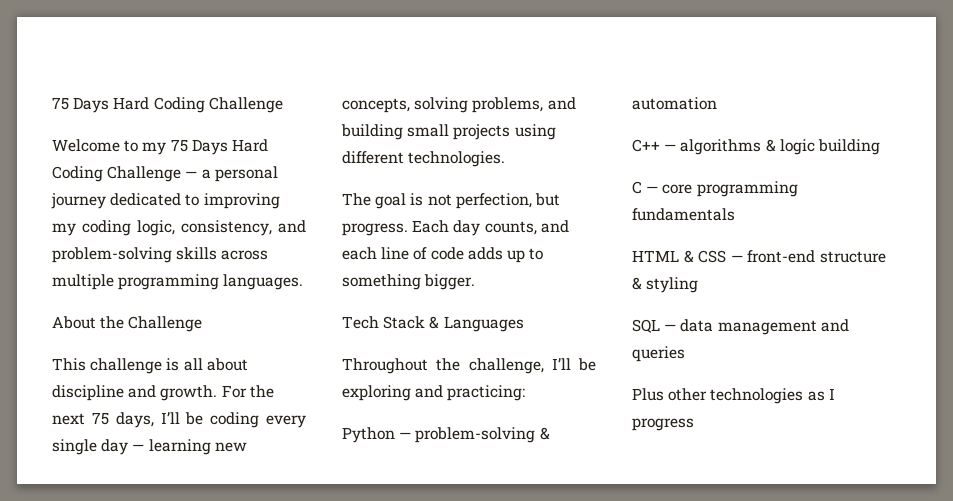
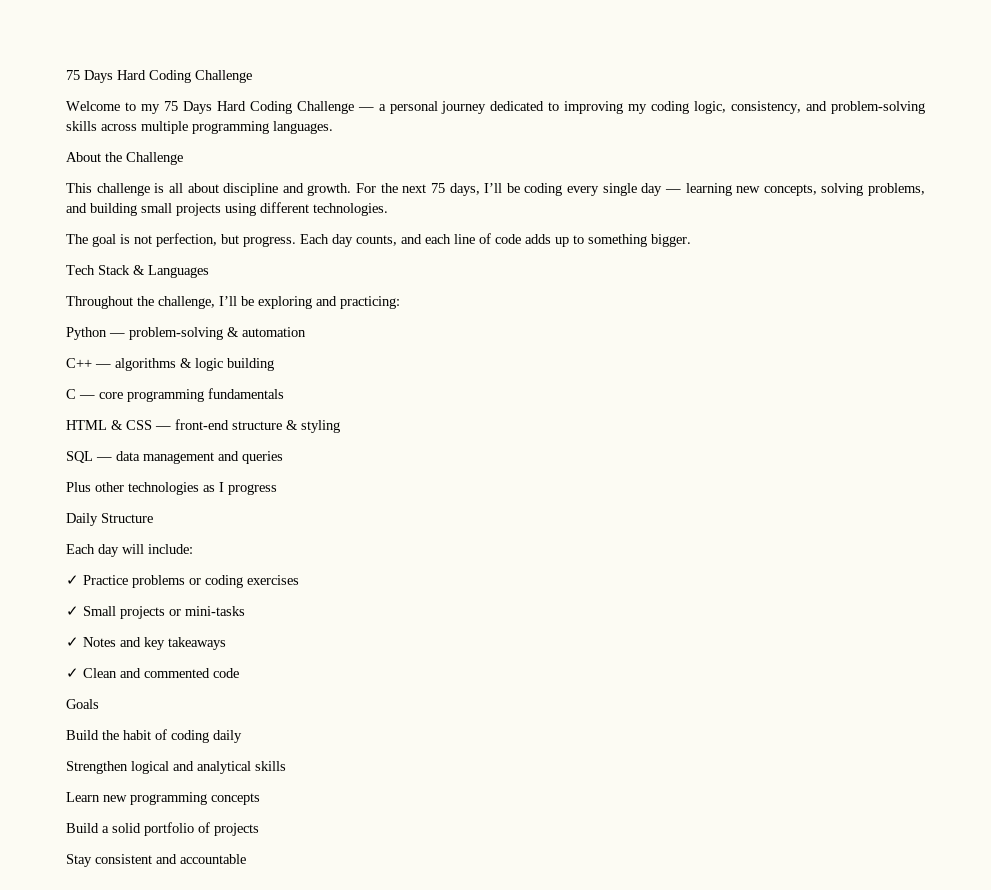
(694, 424) none -> [66,513,153,526] [66,544,193,557] [66,575,299,588] [66,606,245,619] [66,637,226,650] [66,668,239,678] [66,699,99,709] [66,729,242,743] [66,761,286,774] [66,792,260,805] [66,822,259,836] [66,854,246,867] // Daily Structure // Each day will include: // ✓ Practice problems or coding exercises // ✓ Small projects or mini-tasks // ✓ Notes and key takeaways // ✓ Clean and commented code // Goals // Build the habit of coding daily // Strengthen logical and analytical skills // Learn new programming concepts // Build a solid portfolio of projects // Stay consistent and accountable

